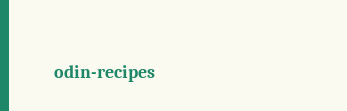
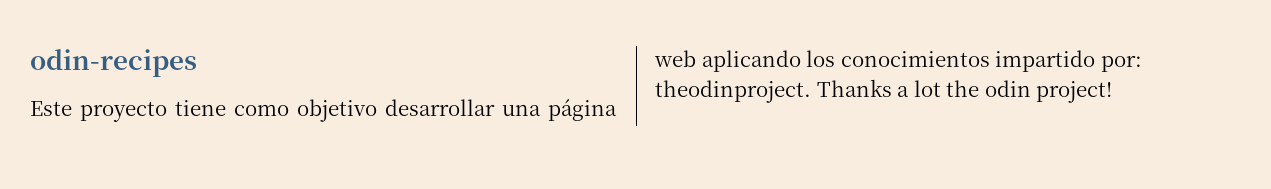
(155, 73) none -> [30,99,617,122] [654,50,1142,72] [655,79,1113,103] // Este proyecto tiene como objetivo desarrollar una página web aplicando los conocimientos impartido por: theodinproject. Thanks a lot the odin project!

